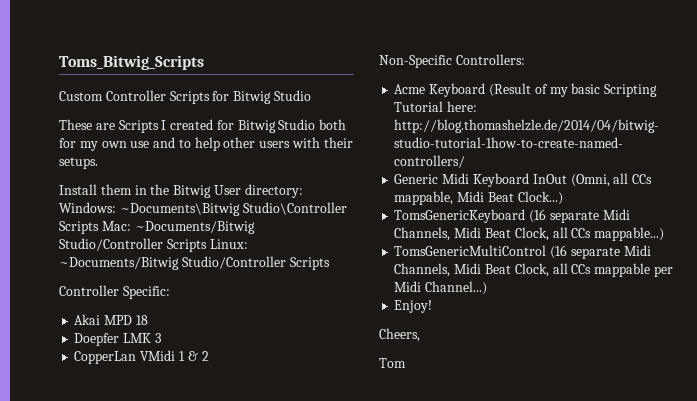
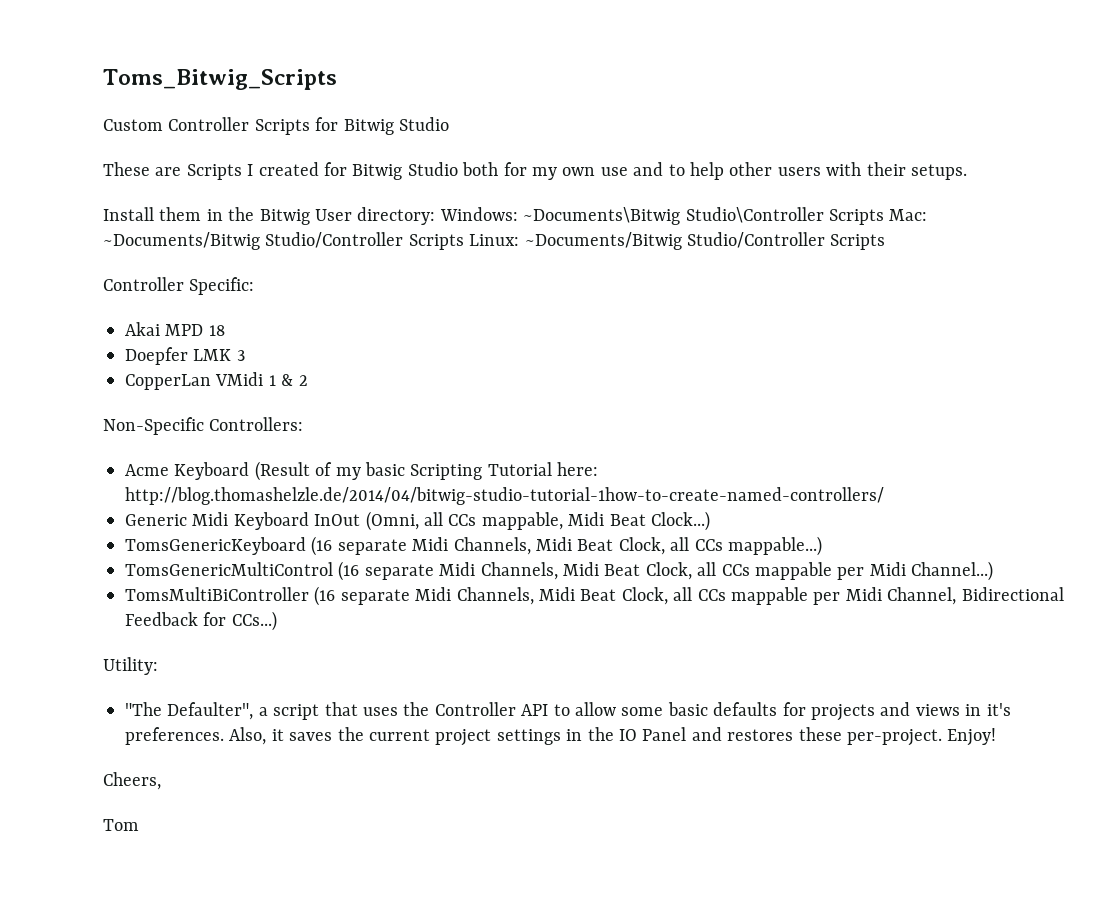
(488, 288) none -> [125,586,1064,606] [125,611,277,631] [103,657,158,675] [125,702,1011,721] [125,727,942,746] TomsMultiBiController (16 separate Midi Channels, Midi Beat Clock, all CCs mappable per Midi Channel, Bidirectional Feedback for CCs...) // Utility: // "The Defaulter", a script that uses the Controller API to allow some basic defaults for projects and views in it's preferences. Also, it saves the current project settings in the IO Panel and restores these per-project.

